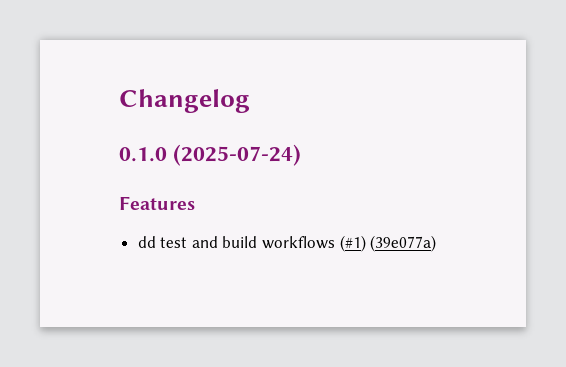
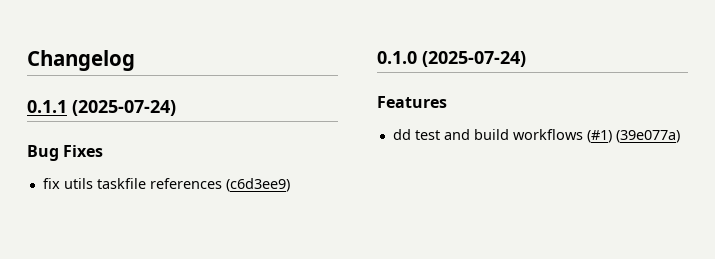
(250, 101) none -> [27,100,176,116] [27,145,104,161] [42,178,290,192] // 0.1.1 (2025-07-24) // Bug Fixes // fix utils taskfile references (c6d3ee9)

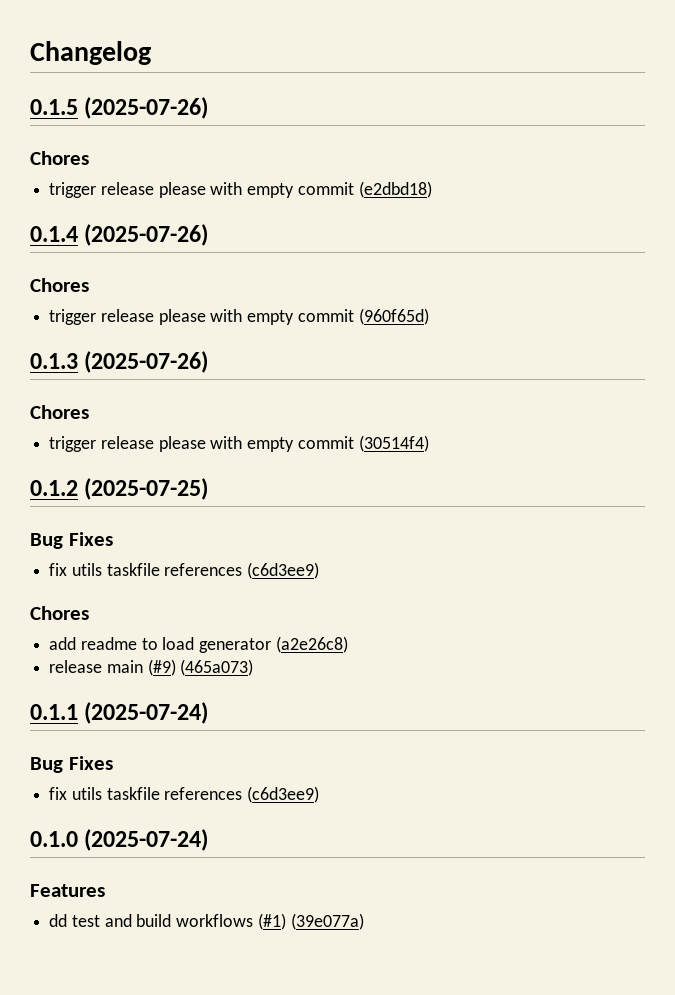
(135, 60) none -> [30,97,209,119] [30,151,89,165] [49,181,432,198] [30,224,209,246] [30,278,89,292] [49,308,429,325] [30,351,209,373] [30,405,89,419] [49,435,429,452] [30,478,209,500] [30,532,113,549] [49,562,320,579] [30,606,89,620] [49,636,348,653] [49,659,254,676] // 0.1.5 (2025-07-26) // Chores // trigger release please with empty commit (e2dbd18) // 0.1.4 (2025-07-26) // Chores // trigger release please with empty commit (960f65d) // 0.1.3 (2025-07-26) // Chores // trigger release please with empty commit (30514f4) // 0.1.2 (2025-07-25) // Bug Fixes // fix utils taskfile references (c6d3ee9) // Chores // add readme to load generator (a2e26c8) // release main (#9) (465a073)

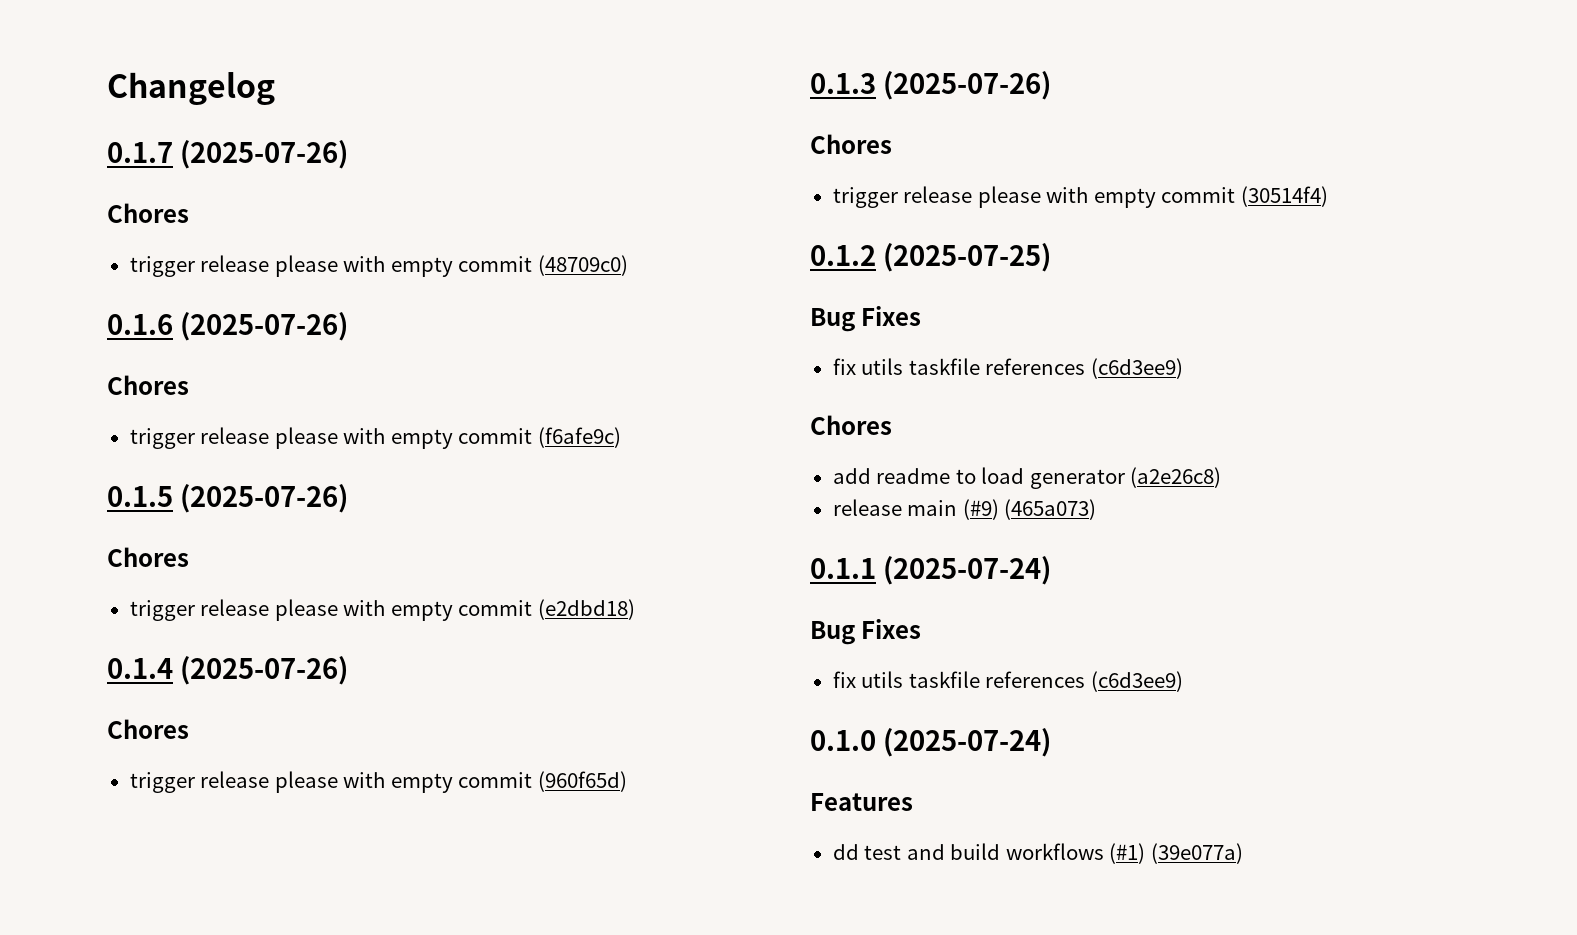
(151, 53) none -> [107,140,349,169] [107,203,189,223] [129,255,628,277] [107,312,349,341] [107,375,189,395] [129,427,621,449] // 0.1.7 (2025-07-26) // Chores // trigger release please with empty commit (48709c0) // 0.1.6 (2025-07-26) // Chores // trigger release please with empty commit (f6afe9c)

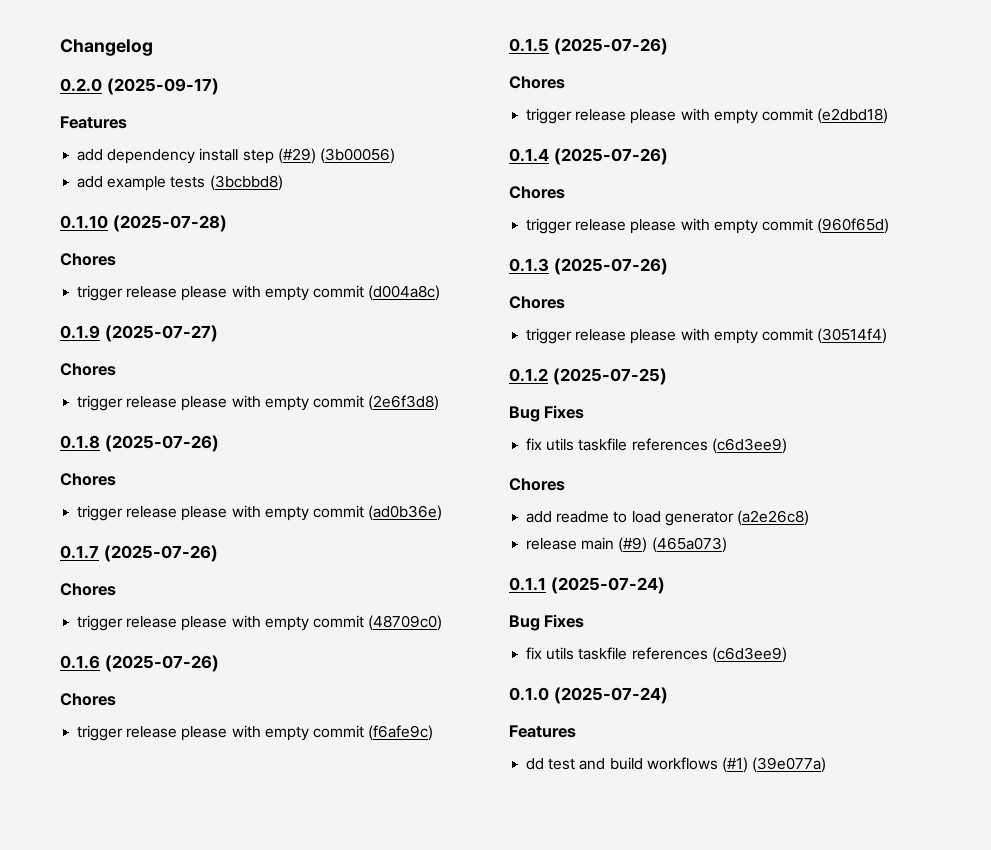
(275, 89) none -> [60,78,219,95] [60,116,127,129] [77,148,395,164] [77,175,283,191] [60,215,227,232] [60,253,116,266] [77,285,441,301] [60,325,218,342] [60,363,116,376] [77,395,440,411] [60,435,219,452] [60,473,116,486] [77,505,443,521] // 0.2.0 (2025-09-17) // Features // add dependency install step (#29) (3b00056) // add example tests (3bcbbd8) // 0.1.10 (2025-07-28) // Chores // trigger release please with empty commit (d004a8c) // 0.1.9 (2025-07-27) // Chores // trigger release please with empty commit (2e6f3d8) // 0.1.8 (2025-07-26) // Chores // trigger release please with empty commit (ad0b36e)

